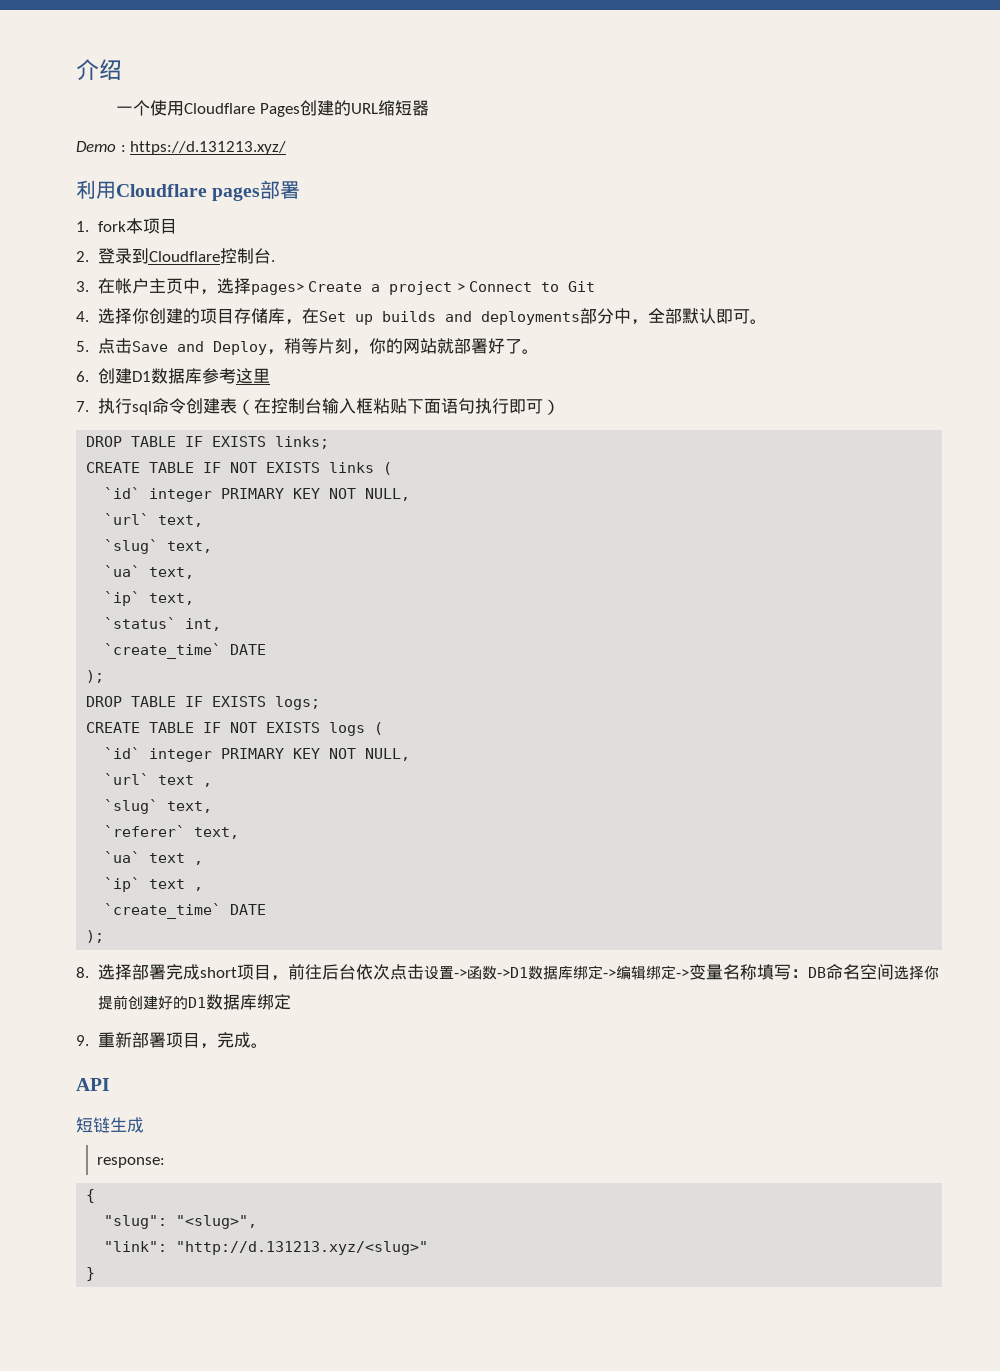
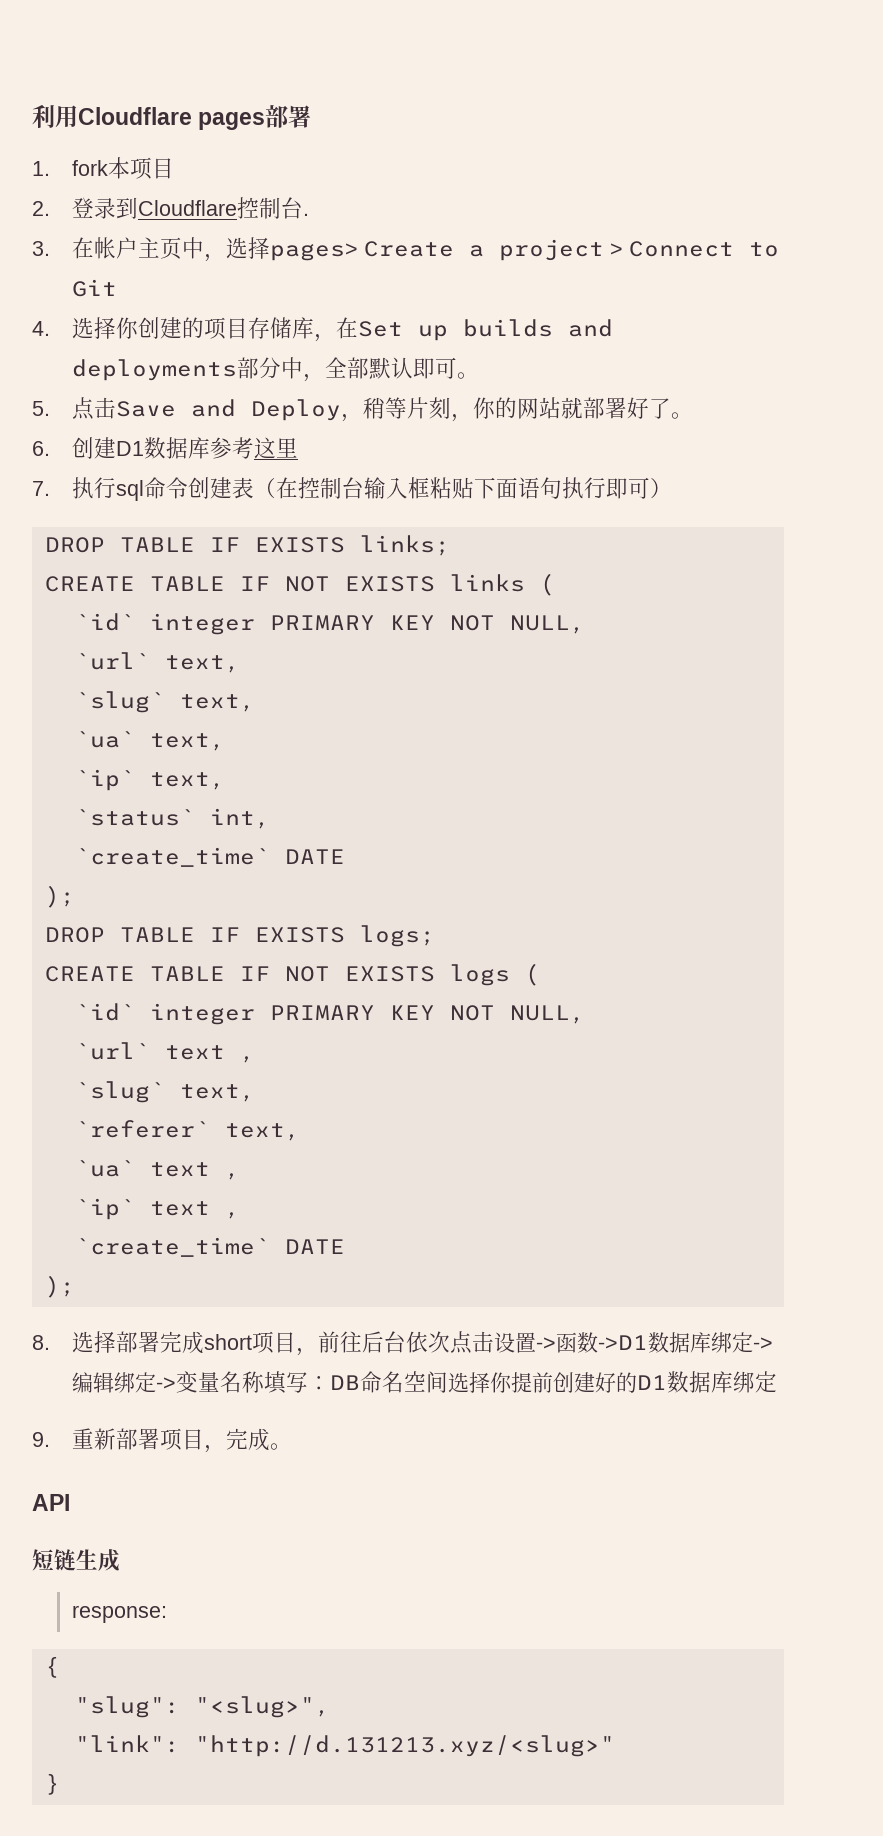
[76,59,122,81] [116,100,429,117] [76,141,287,155] 介绍 // 一个使用Cloudflare Pages创建的URL缩短器 // Demo : https://d.131213.xyz/ // -> (32, 116) none

